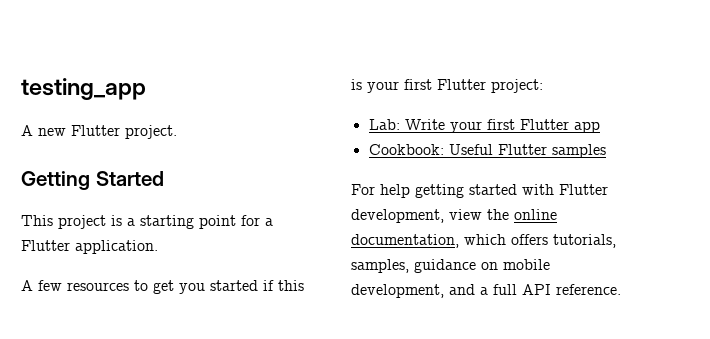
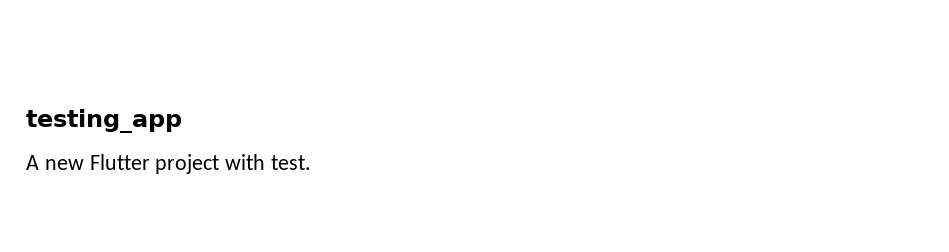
[125,125,177,139] [21,171,164,190] [21,215,273,229] [21,240,158,254] [21,280,304,294] [351,79,543,93] [368,119,600,133] [368,144,606,158] [351,184,608,198] [351,209,557,223] [351,234,616,248] [351,259,550,273] [351,284,621,298] project. // Getting Started // This project is a starting point for a Flutter application. // A few resources to get you started if this is your first Flutter project: // Lab: Write your first Flutter app // Cookbook: Useful Flutter samples // For help getting started with Flutter development, view the online documentation, which offers tutorials, samples, guidance on mobile development, and a full API reference. -> [155,154,312,174] project with test.

